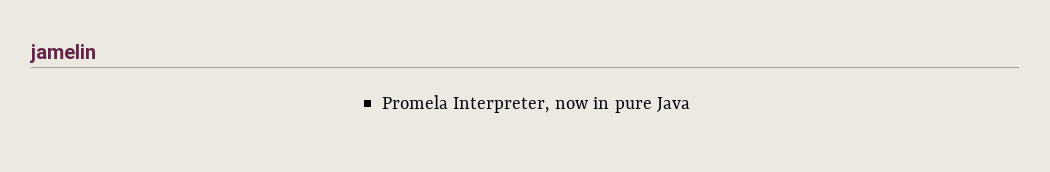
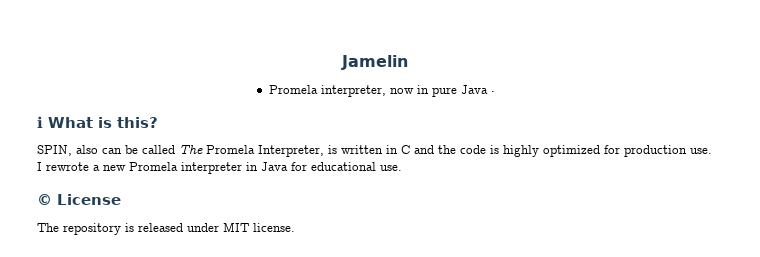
[30,44,96,63] [382,95,550,113] jamelin // Promela Interpreter, -> [340,55,408,70] [268,85,386,97] Jamelin // Promela interpreter,
(690, 104) none -> [490,91,495,94] [37,116,158,128] [37,145,712,157] [37,162,402,174] [37,194,121,205] [37,222,295,235] · // ℹ What is this? // SPIN, also can be called The Promela Interpreter, is written in C and the code is highly optimized for production use. I rewrote a new Promela interpreter in Java for educational use. // © License // The repository is released under MIT license.

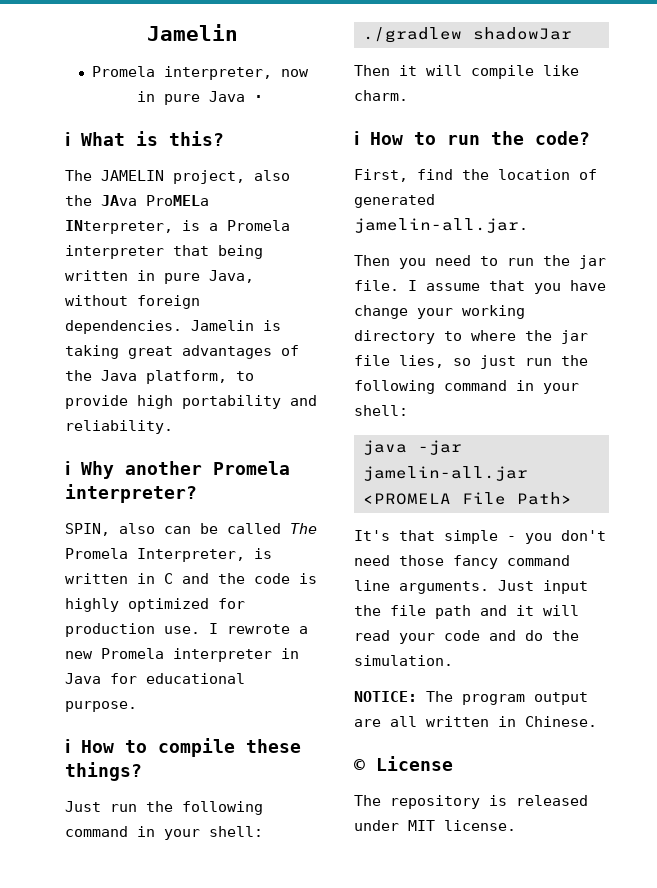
(158, 122) none -> [65,170,290,184] [65,195,209,206] [65,220,290,234] [65,245,263,259] [65,270,254,284] [65,295,200,309] [65,320,281,334] [65,345,299,359] [65,370,254,384] [65,395,317,409] [65,420,173,434] [65,461,290,479] [65,484,197,503] // The JAMELIN project, also the JAva ProMELa INterpreter, is a Promela interpreter that being written in pure Java, without foreign dependencies. Jamelin is taking great advantages of the Java platform, to provide high portability and reliability. // ℹ Why another Promela interpreter?
[380,165,402,171] use. -> [65,701,137,712] [65,738,301,757] [65,762,142,781] [65,801,263,815] [65,826,263,840] [362,27,572,43] [354,65,579,79] [354,90,408,101] [354,131,590,145] [354,169,597,182] [354,194,435,208] [354,218,528,233] [354,255,606,269] [354,280,606,294] [354,305,525,319] [354,330,588,344] [354,355,588,369] [354,380,579,394] [354,405,408,416] [362,440,462,455] [362,466,528,481] [362,492,572,505] [354,530,606,544] [354,555,570,569] [354,580,588,594] [354,605,579,619] [354,630,579,644] [354,655,453,666] [354,691,588,705] [354,716,597,727] purpose. // ℹ How to compile these things? // Just run the following command in your shell: // ./gradlew shadowJar // Then it will compile like charm. // ℹ How to run the code? // First, find the location of generated jamelin-all.jar. // Then you need to run the jar file. I assume that you have change your working directory to where the jar file lies, so just run the following command in your shell: // java -jar jamelin-all.jar <PROMELA File Path> // It's that simple - you don't need those fancy command line arguments. Just input the file path and it will read your code and do the simulation. // NOTICE: The program output are all written in Chinese.

